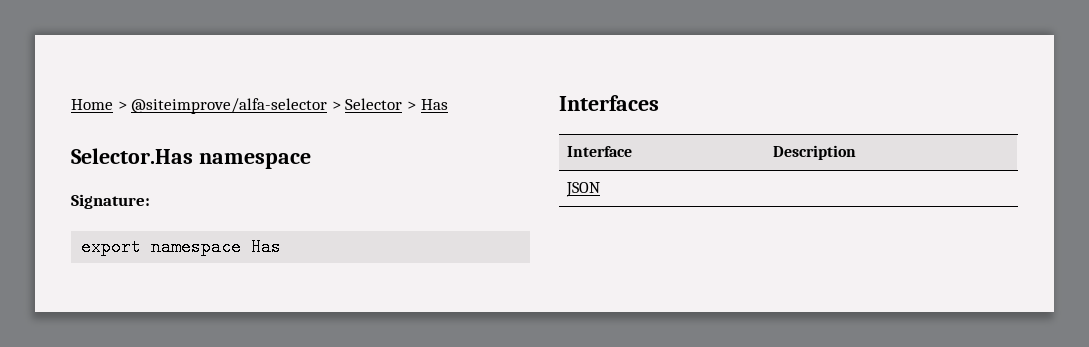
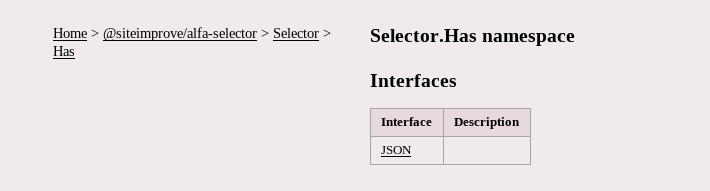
[71,194,150,209] [81,238,282,256] // Signature: // export namespace Has -> (576, 39) none

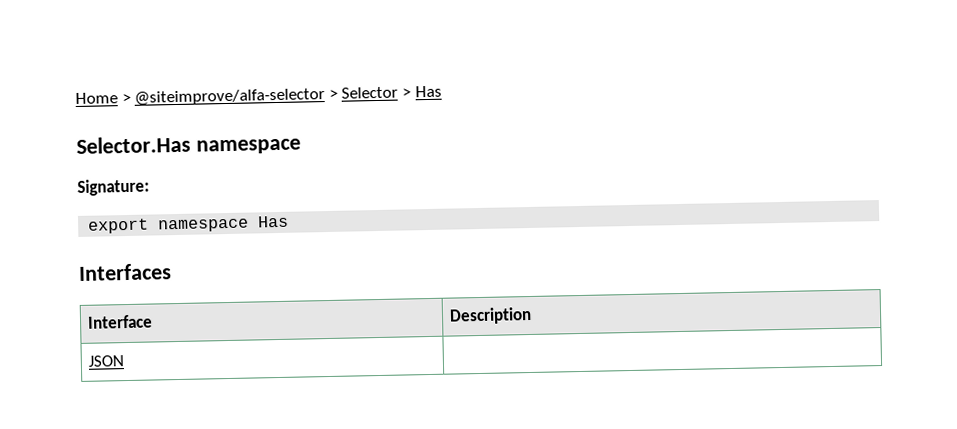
(576, 39) none -> [77,178,150,196] [88,215,290,234] // Signature: // export namespace Has

